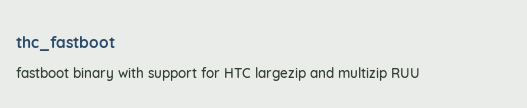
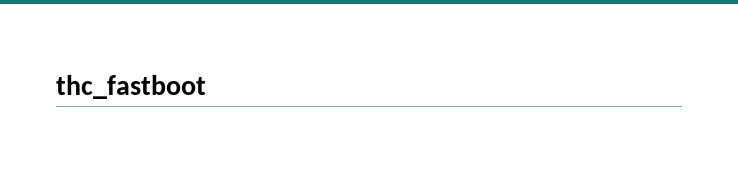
[16,67,420,81] // fastboot binary with support for HTC largezip and multizip RUU -> (206, 87) none

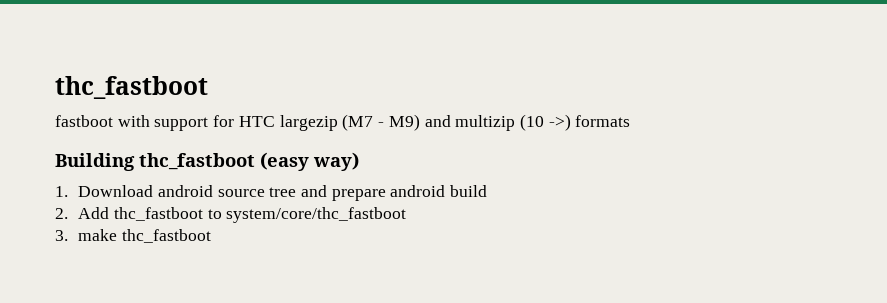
[56,75,206,99] thc_fastboot -> [55,76,208,99] [55,114,631,131] [55,152,359,171] [55,185,488,201] [55,207,407,223] [55,229,211,243] thc_fastboot // fastboot with support for HTC largezip (M7 - M9) and multizip (10 ->) formats // Building thc_fastboot (easy way) // 1. Download android source tree and prepare android build // 2. Add thc_fastboot to system/core/thc_fastboot // 3. make thc_fastboot

